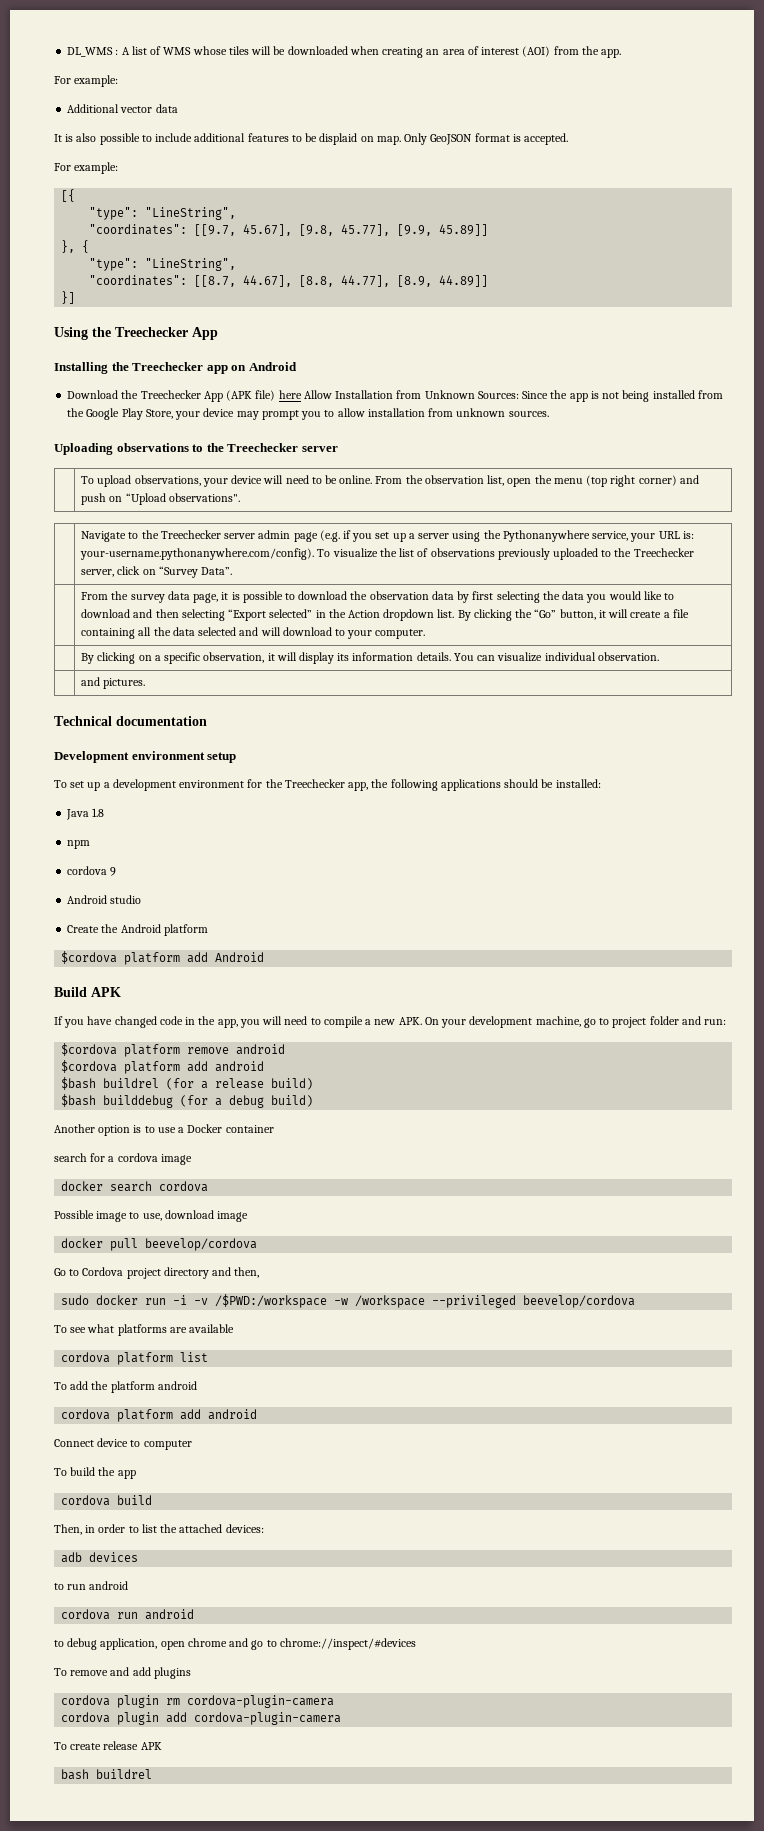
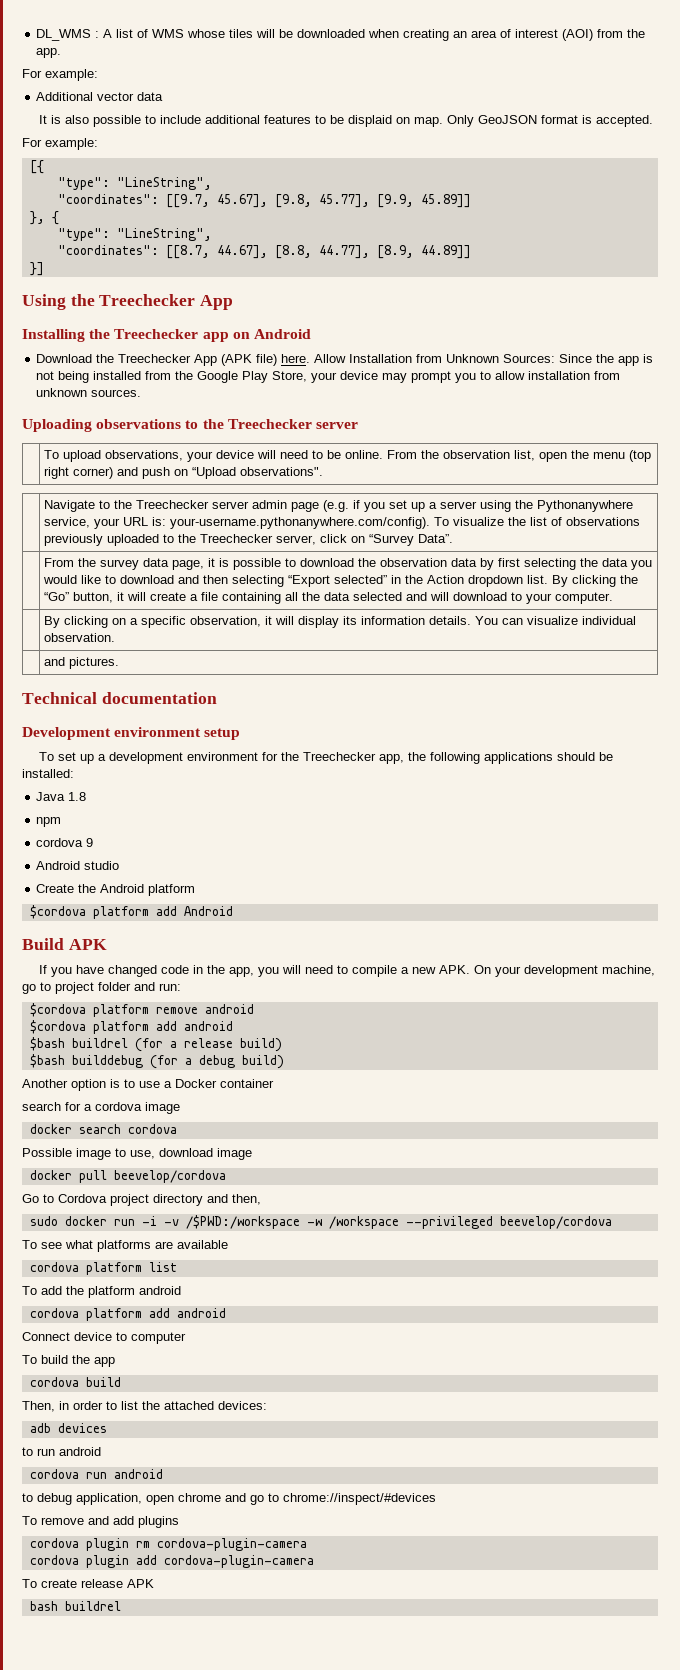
[278,390,302,399] here -> [281,354,311,363] here.

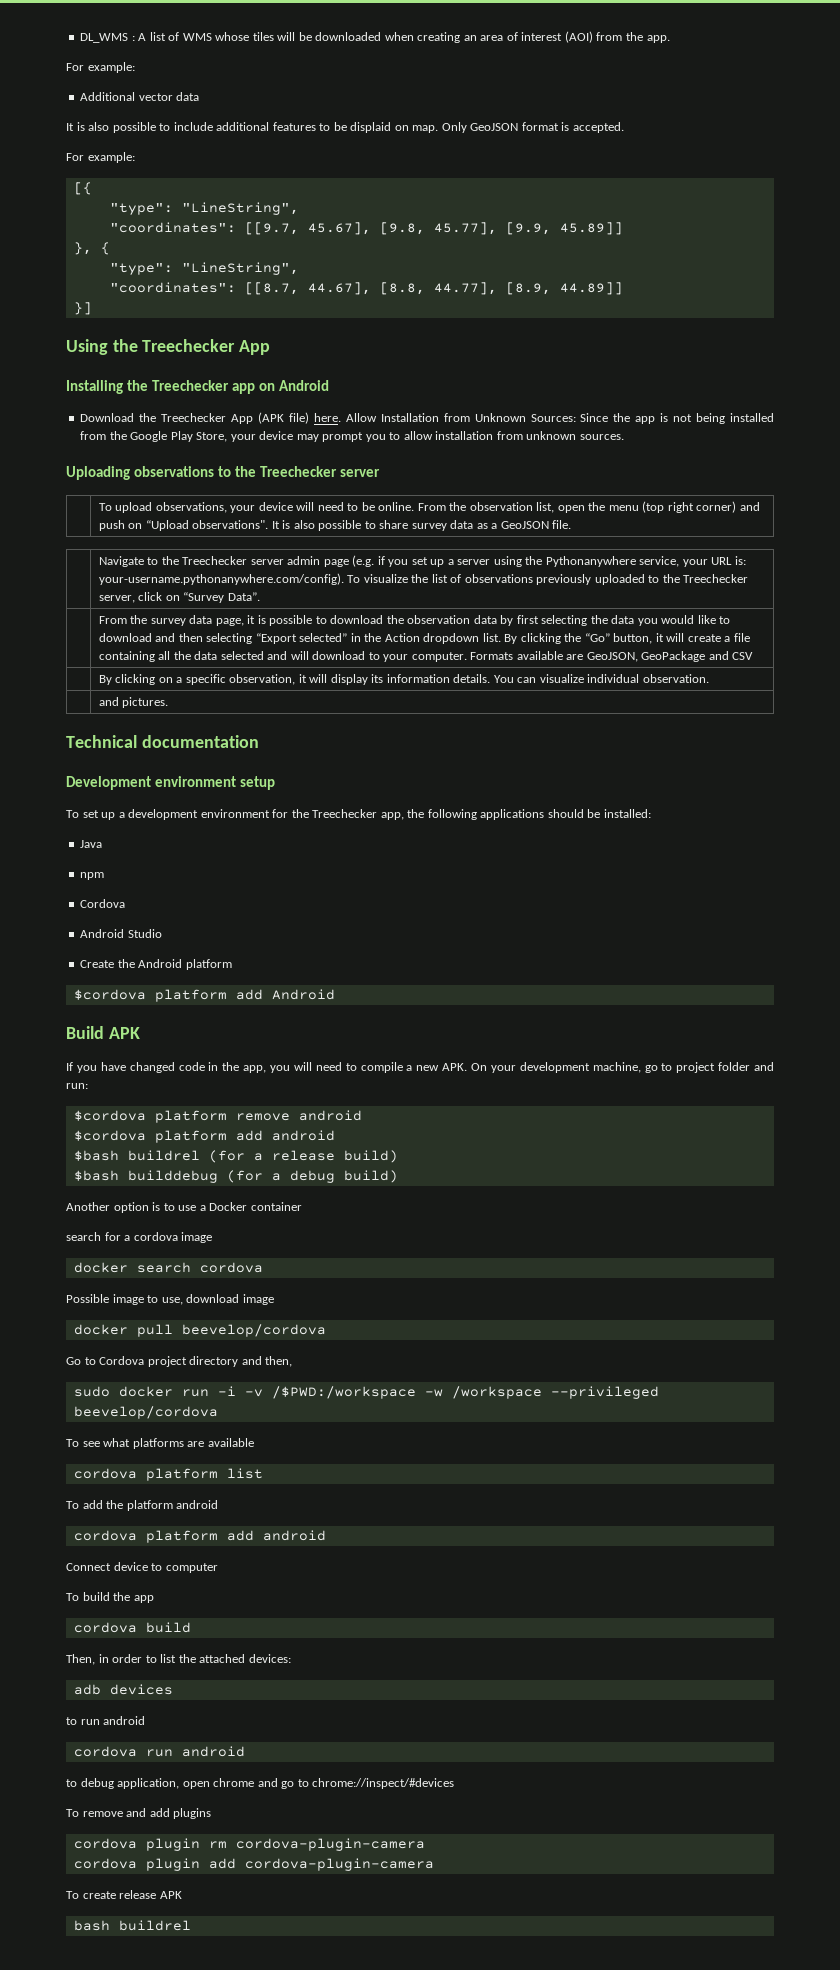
(324, 471) none -> [271,520,572,531] It is also possible to share survey data as a GeoJSON file.
(614, 598) none -> [470,651,754,662] Formats available are GeoJSON, GeoPackage and CSV
[68,792,87,801] 1.8 -> (103, 844) none
[36,838,94,847] [36,861,120,870] cordova 9 // Android studio -> [80,899,126,908] [80,929,162,938] Cordova // Android Studio

